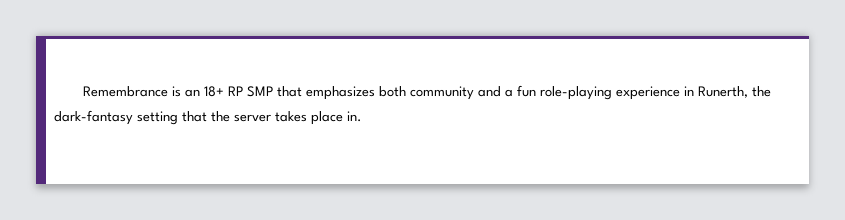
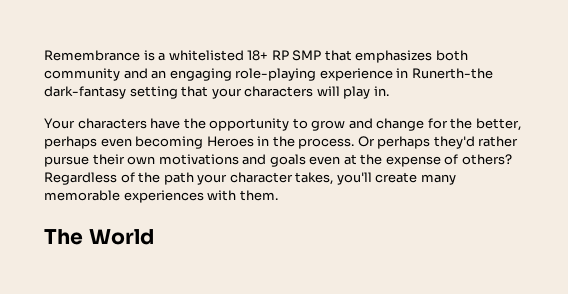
[184,89,200,97] an -> [158,50,244,61] a whitelisted
[504,85,536,97] a fun -> [151,68,232,81] an engaging
[697,86,771,98] Runerth, the -> [411,68,493,79] Runerth-the
[211,111,362,125] the server takes place in. -> [211,86,389,99] [44,118,521,131] [44,136,519,149] [44,154,512,167] [44,172,456,185] [44,190,278,203] [44,229,154,245] your characters will play in. // Your characters have the opportunity to grow and change for the better, perhaps even becoming Heroes in the process. Or perhaps they'd rather pursue their own motivations and goals even at the expense of others? Regardless of the path your character takes, you'll create many memorable experiences with them. // The World

